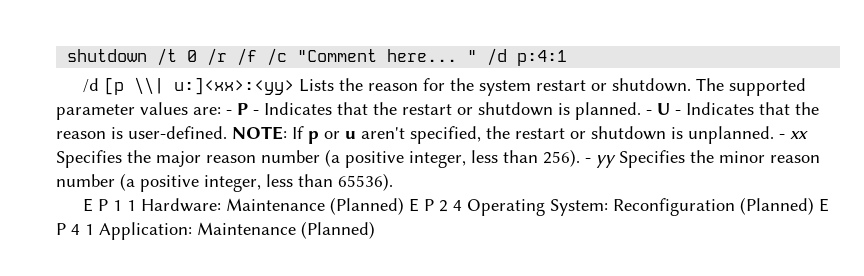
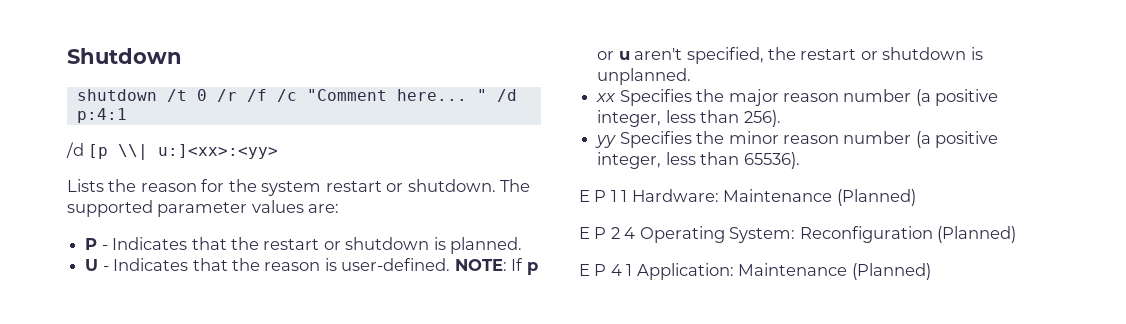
(67, 55) none -> [67,48,182,64] Shutdown //
(295, 86) none -> (279, 151) //
[226,110,232,115] - -> (340, 208) //
[646,110,652,115] - -> (523, 245) //
[779,134,785,139] - -> (692, 76) //
[585,158,591,163] - -> (781, 118) //
(405, 206) none -> (916, 197) //
(815, 206) none -> (1017, 234) //

